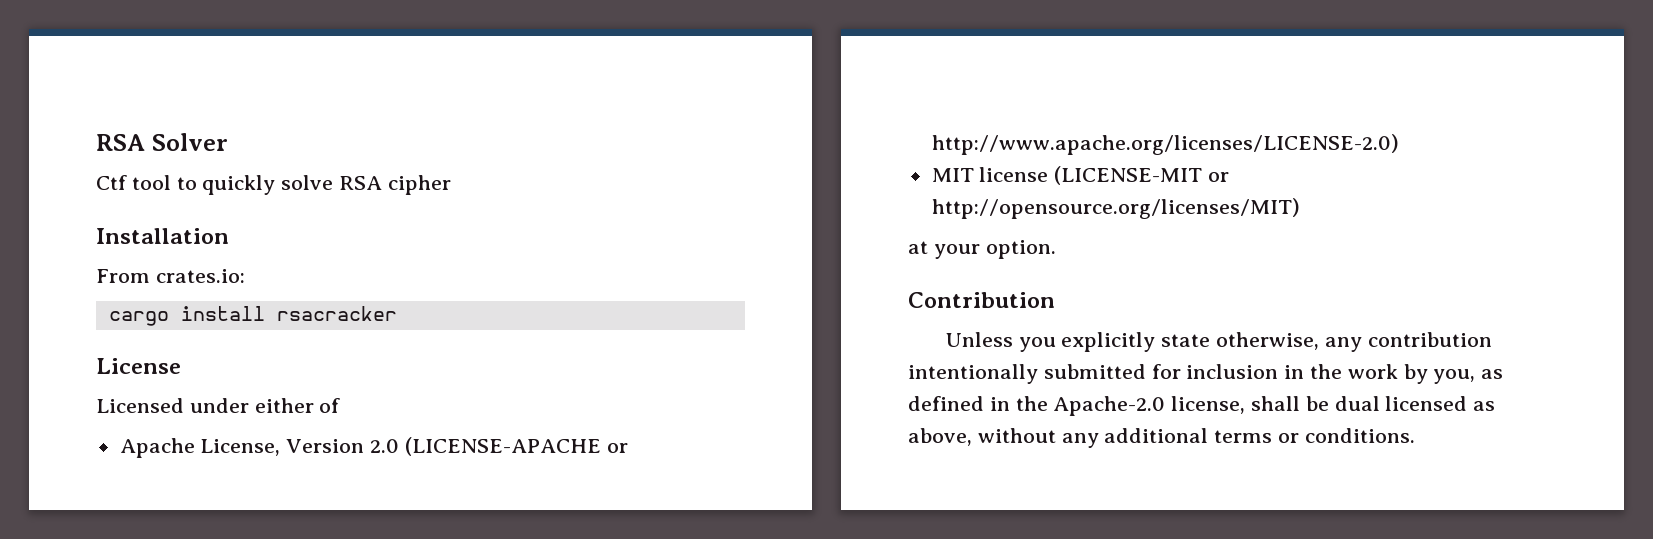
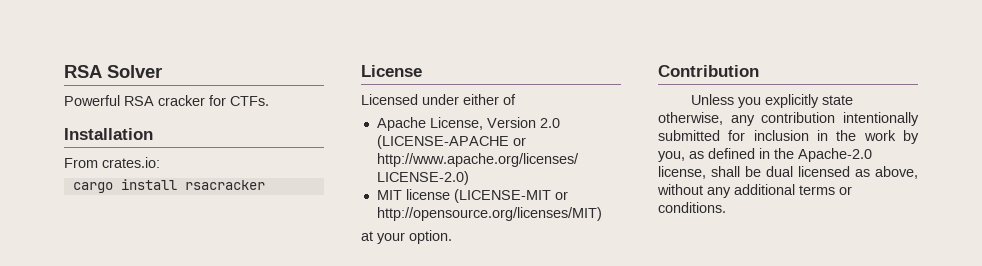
[96,175,451,195] Ctf tool to quickly solve RSA cipher -> [64,95,269,106] Powerful RSA cracker for CTFs.

